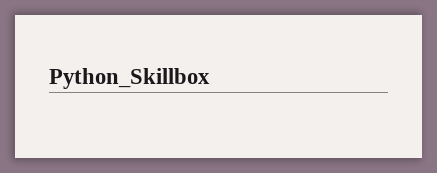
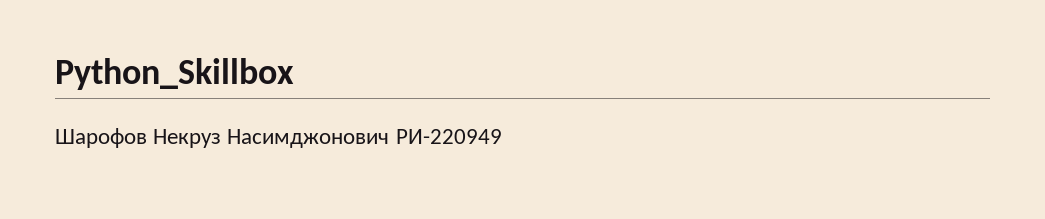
(210, 78) none -> [55,128,502,148] // Шарофов Некруз Насимджонович РИ-220949

